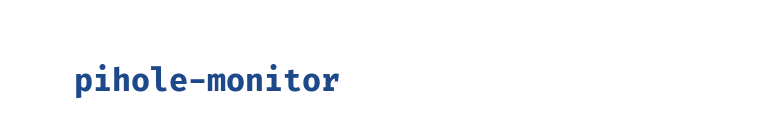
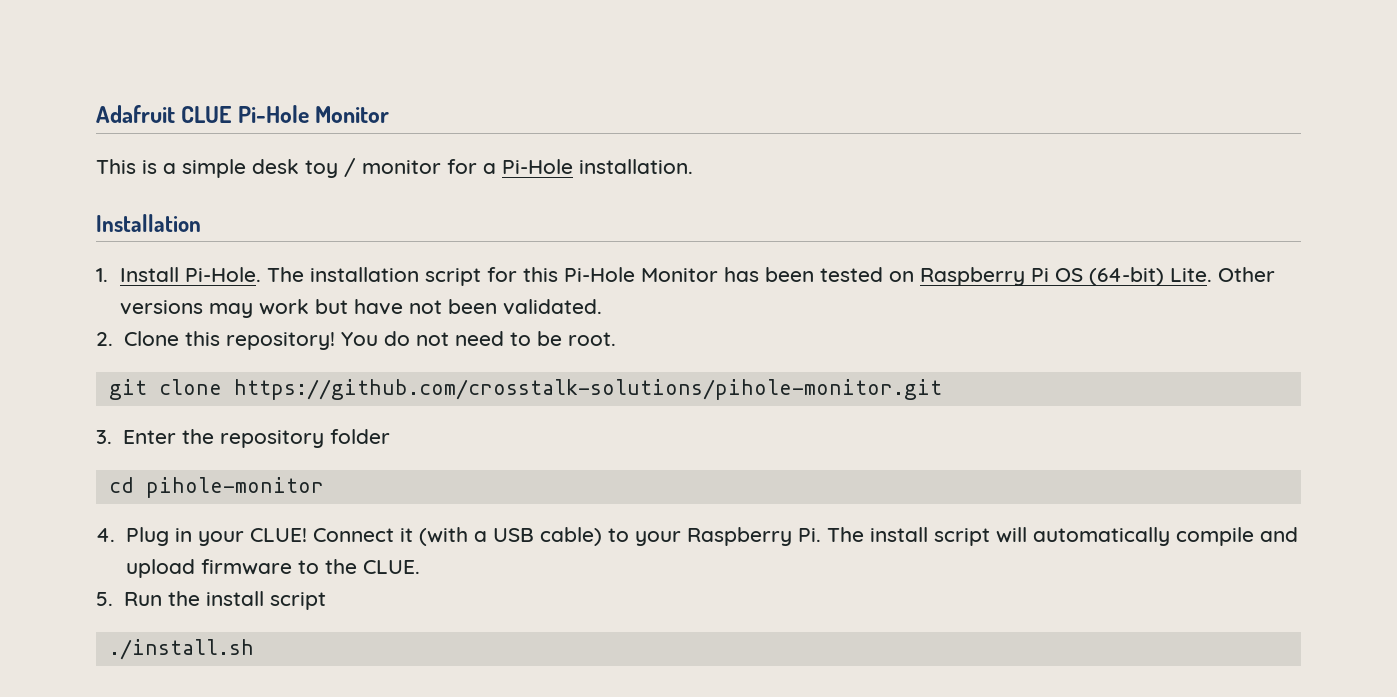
[74,64,340,99] pihole-monitor -> [96,105,390,123] [96,158,693,178] [96,214,201,232] [96,267,1275,286] [119,299,602,318] [96,331,616,350] [108,379,942,400] [96,429,390,448] [108,477,324,498] [96,527,1298,546] [125,559,420,578] [96,591,326,610] [108,639,254,660] Adafruit CLUE Pi-Hole Monitor // This is a simple desk toy / monitor for a Pi-Hole installation. // Installation // 1. Install Pi-Hole. The installation script for this Pi-Hole Monitor has been tested on Raspberry Pi OS (64-bit) Lite. Other versions may work but have not been validated. // 2. Clone this repository! You do not need to be root. // git clone https://github.com/crosstalk-solutions/pihole-monitor.git // 3. Enter the repository folder // cd pihole-monitor // 4. Plug in your CLUE! Connect it (with a USB cable) to your Raspberry Pi. The install script will automatically compile and upload firmware to the CLUE. // 5. Run the install script // ./install.sh

